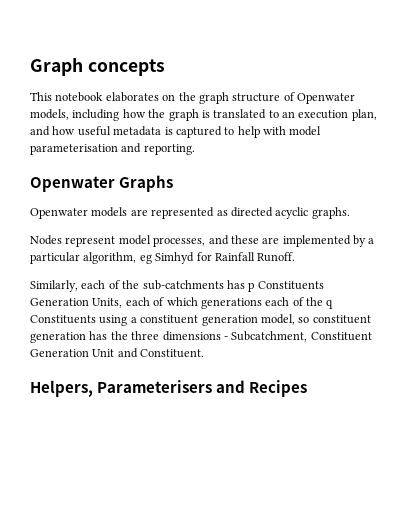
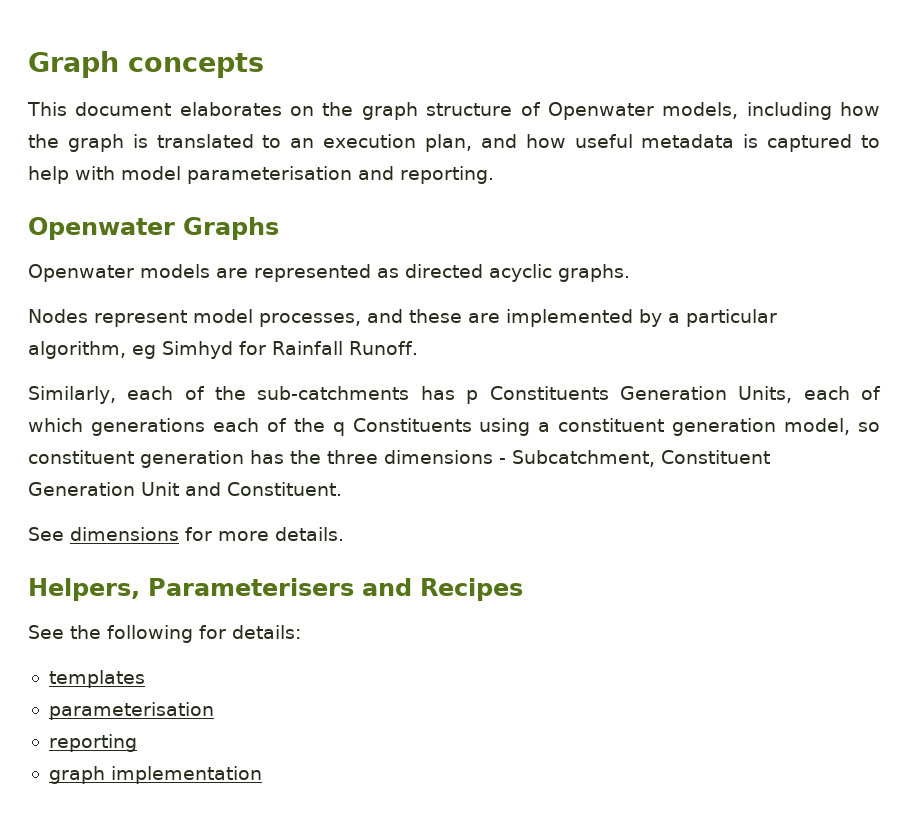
[55,92,104,102] notebook -> [75,102,172,116] document
(205, 353) none -> [28,527,344,541] // See dimensions for more details.
(308, 388) none -> [28,625,301,643] [48,670,145,688] [48,702,214,720] [48,734,137,752] [48,766,262,784] // See the following for details: // templates // parameterisation // reporting // graph implementation

